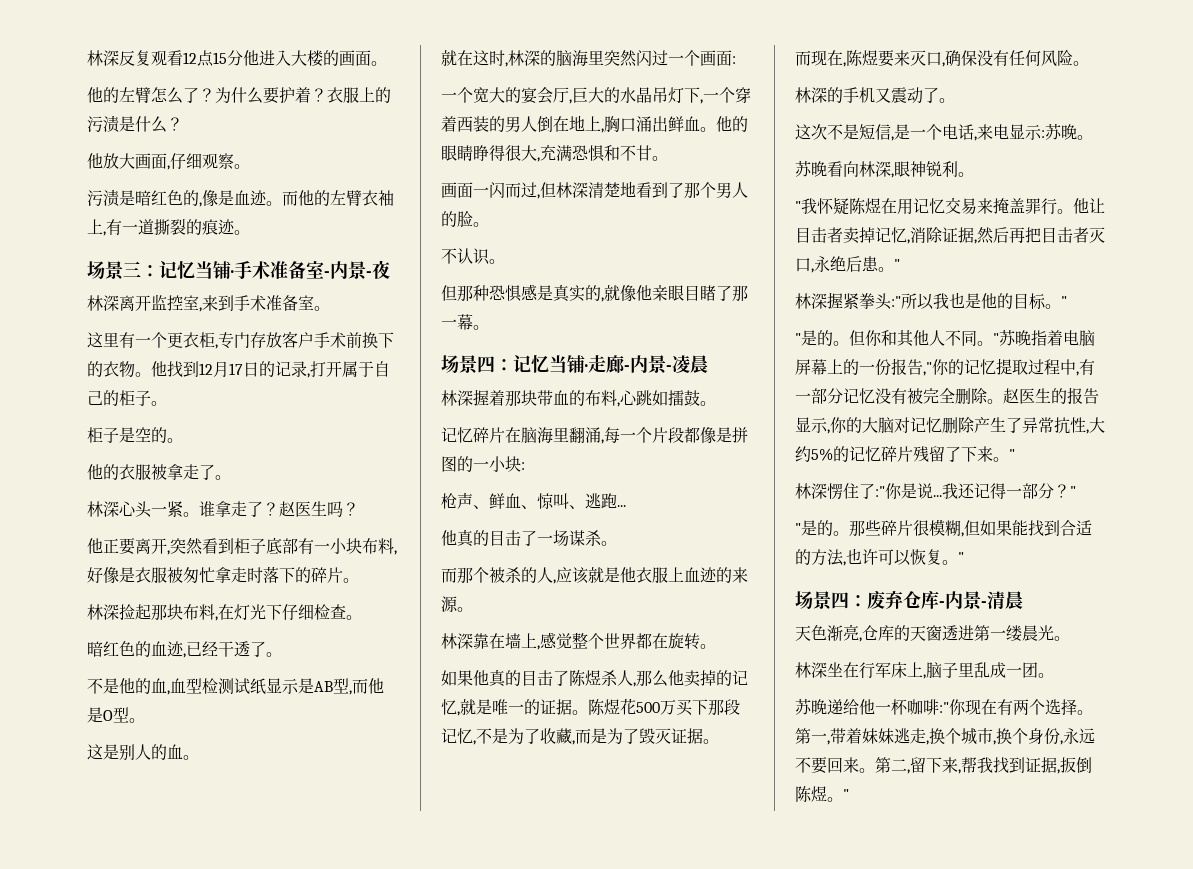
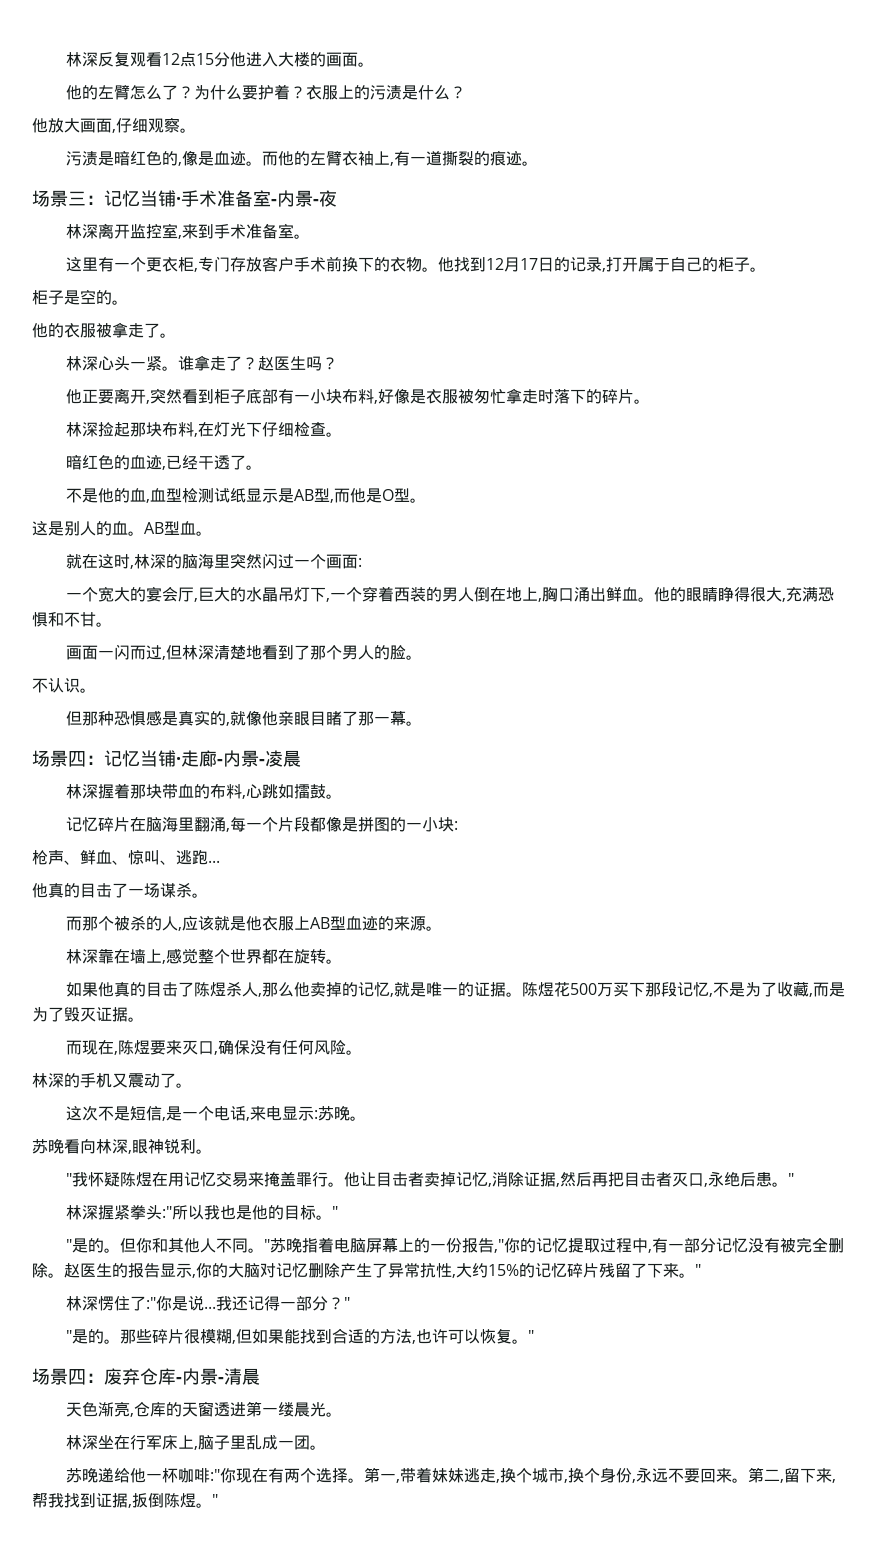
(199, 757) none -> [144,521,212,536] AB型血。
(684, 574) none -> [309,916,346,930] AB型
[811,448,833,461] 5% -> [488,1264,519,1276] 15%

